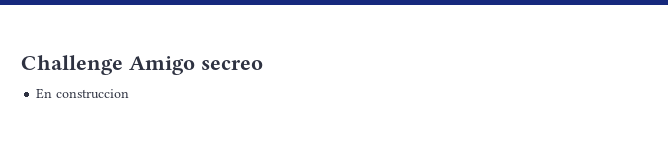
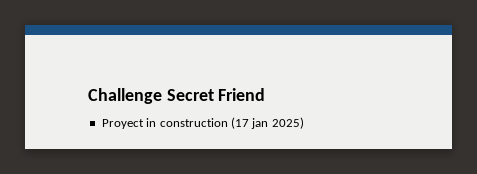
[129,56,263,75] [36,88,130,99] Amigo secreo // En construccion -> [166,88,266,101] [101,117,304,129] Secret Friend // Proyect in construction (17 jan 2025)

